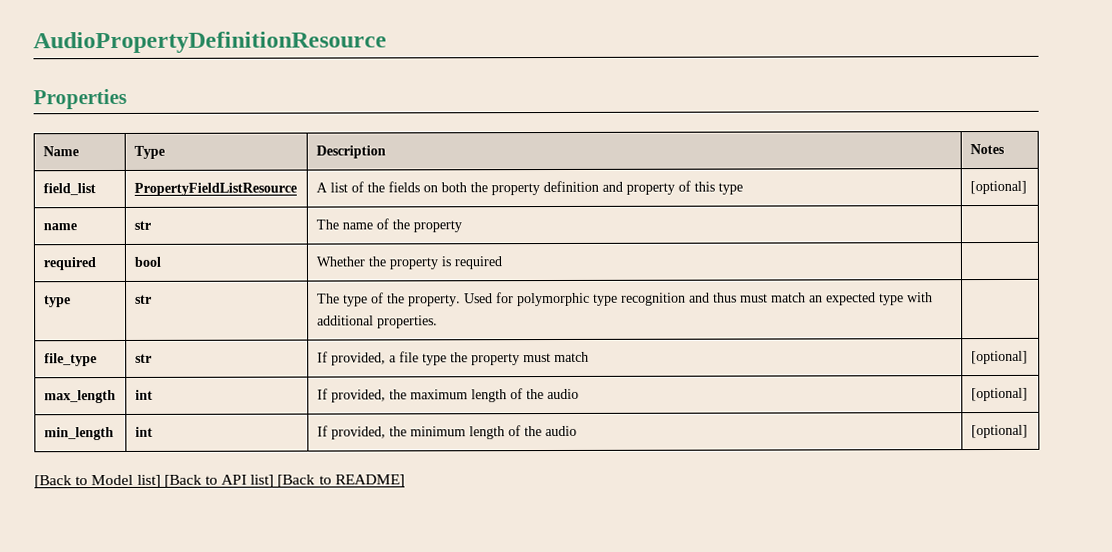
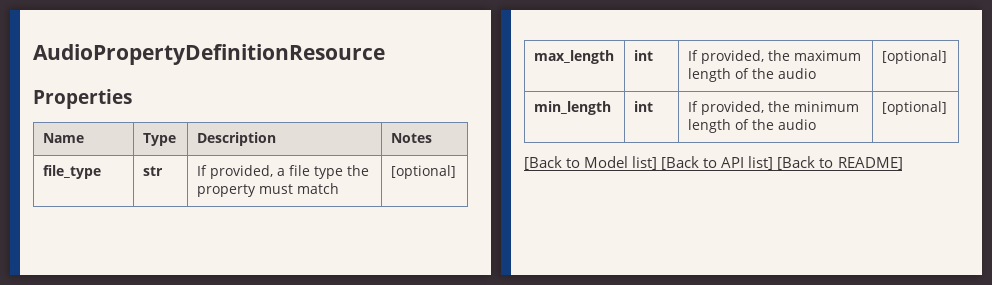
[42,183,96,196] [133,182,297,196] [315,180,743,196] [969,180,1027,195] [42,223,77,231] [133,220,151,230] [315,218,462,233] [42,257,96,271] [133,256,161,267] [315,256,502,270] [43,295,71,308] [134,294,152,304] [316,292,933,307] [316,315,438,329] // field_list | PropertyFieldListResource | A list of the fields on both the property definition and property of this type | [optional] // name | str | The name of the property | // required | bool | Whether the property is required | // type | str | The type of the property. Used for polymorphic type recognition and thus must match an expected type with additional properties. | -> (432, 138) none

